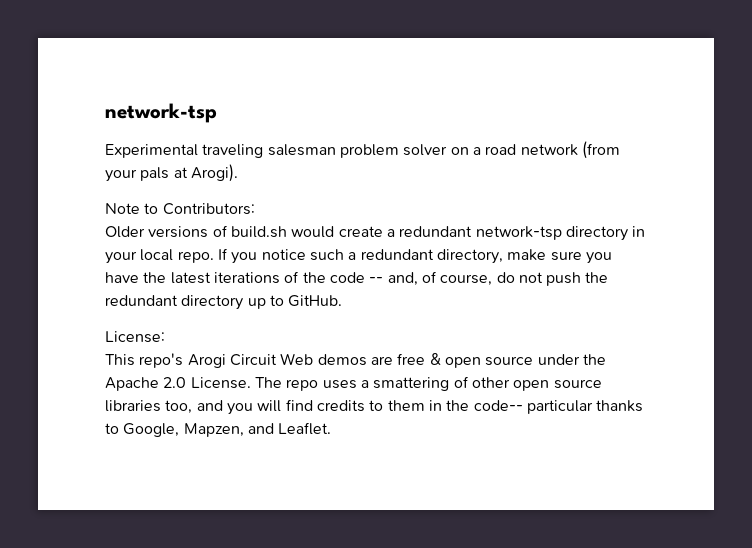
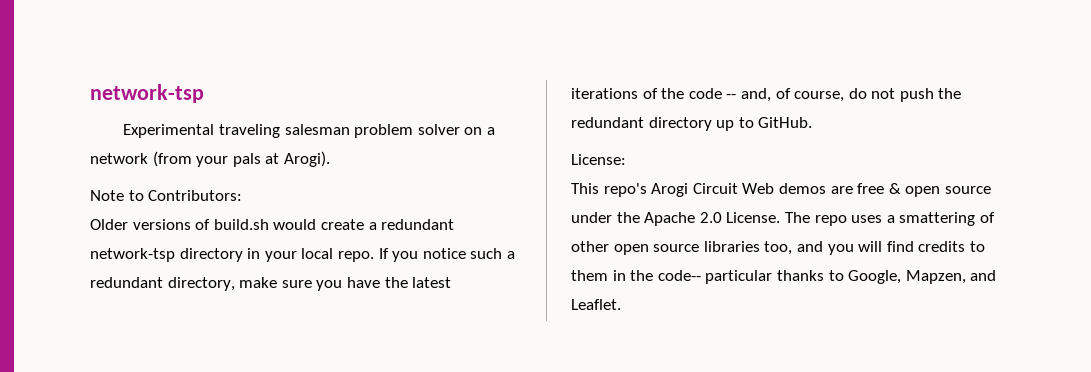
[485,144,517,155] road -> (495, 131) none

